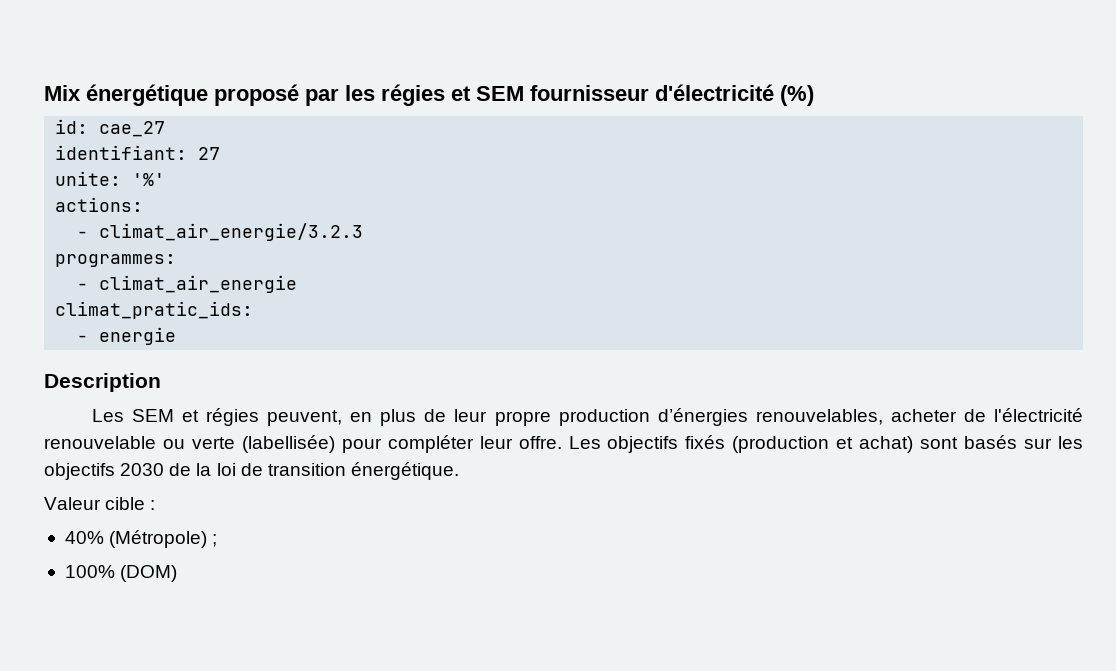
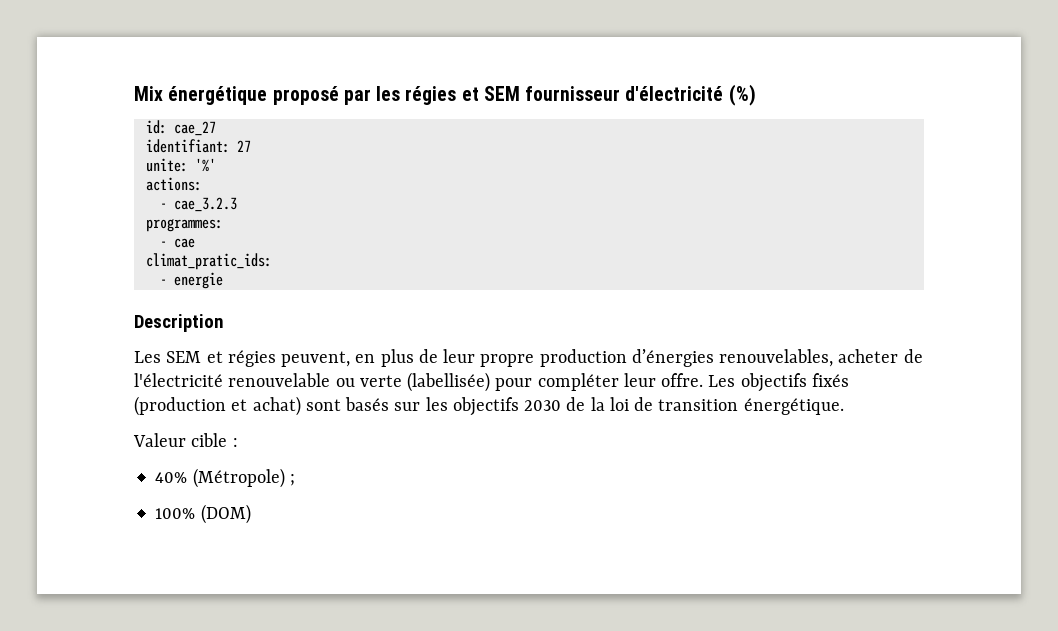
[99,223,364,241] climat_air_energie/3.2.3 -> [173,197,237,212] cae_3.2.3
[99,275,298,293] climat_air_energie -> [173,238,195,248] cae

